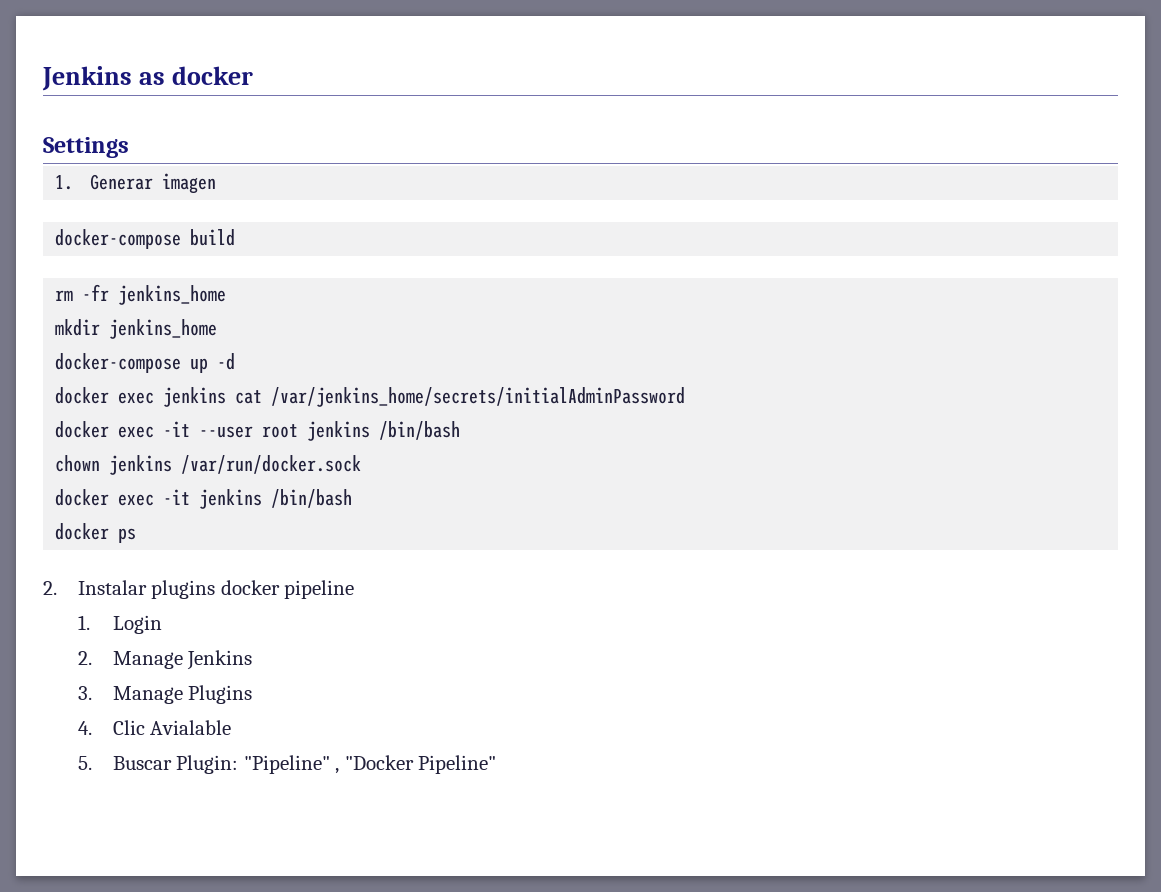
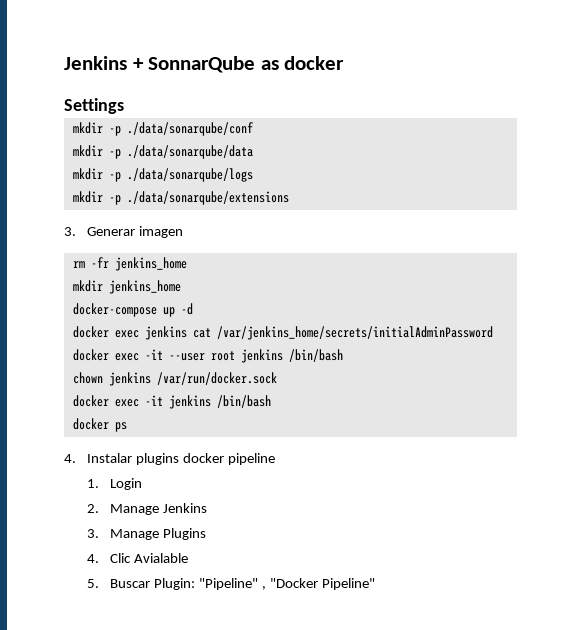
[42,66,132,91] Jenkins -> [64,56,256,73] Jenkins + SonnarQube
[55,175,74,190] 1. -> [72,122,253,136] [72,145,253,159] [72,168,253,182] [72,191,289,205] [64,227,76,236] mkdir -p ./data/sonarqube/conf // mkdir -p ./data/sonarqube/data // mkdir -p ./data/sonarqube/logs // mkdir -p ./data/sonarqube/extensions // 3.
[55,229,236,249] // docker-compose build -> (184, 232) none
[43,581,57,595] 2. -> [64,454,76,463] 4.

